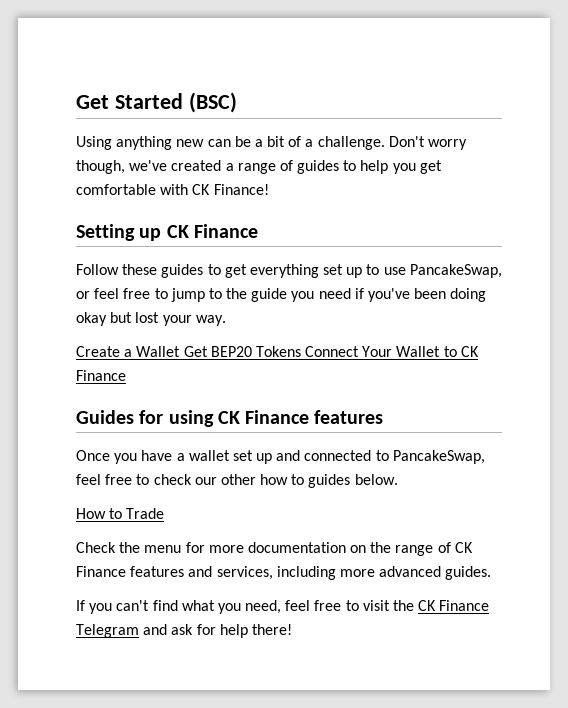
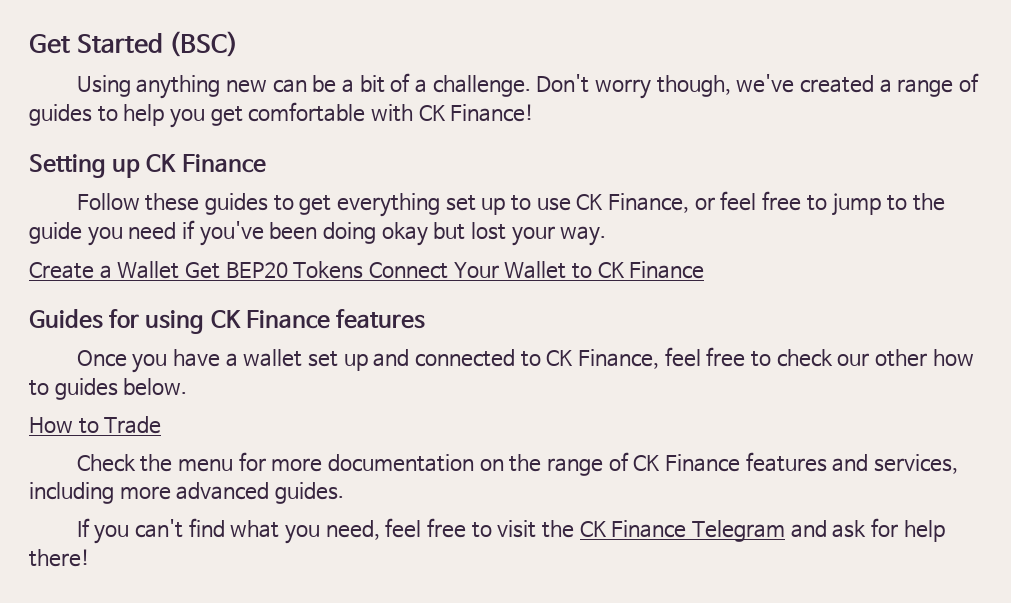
[409,264,502,278] PancakeSwap, -> [576,193,690,213] CK Finance,
[392,450,485,464] PancakeSwap, -> [546,349,660,369] CK Finance,

